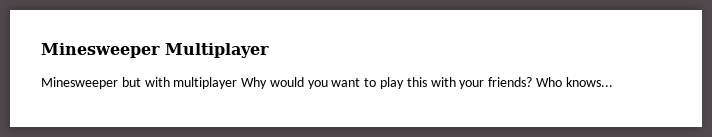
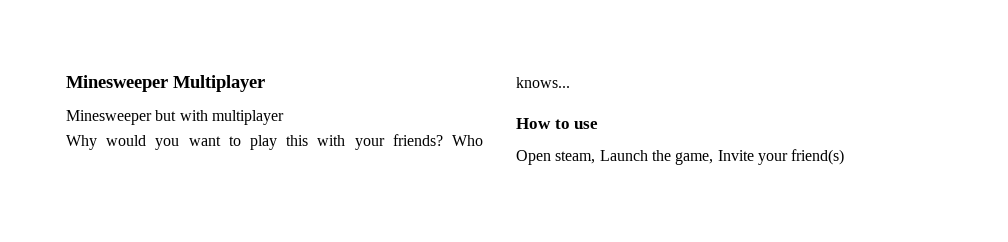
(238, 83) none -> (284, 117) //
(613, 82) none -> [516,118,599,129] [516,149,845,165] // How to use // Open steam, Launch the game, Invite your friend(s)

